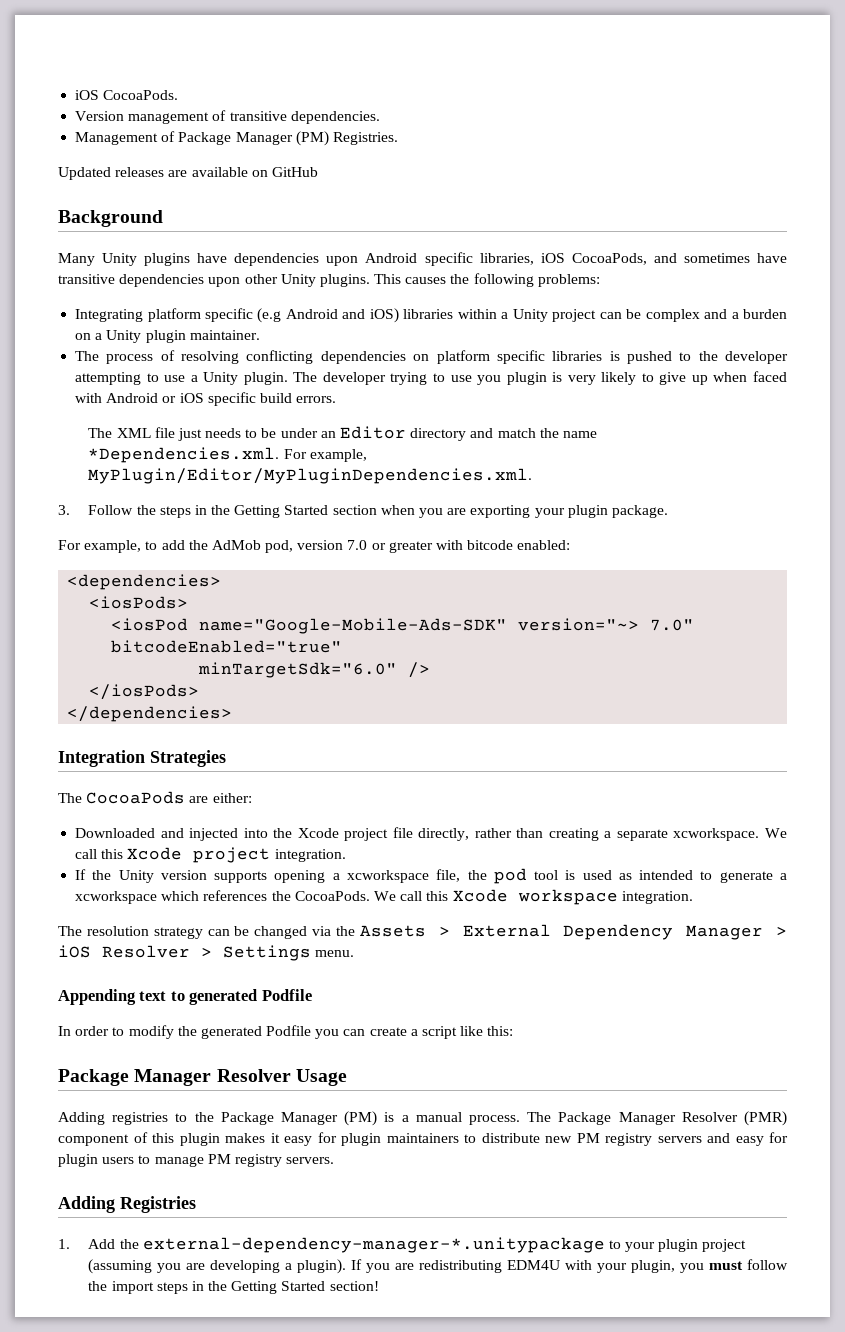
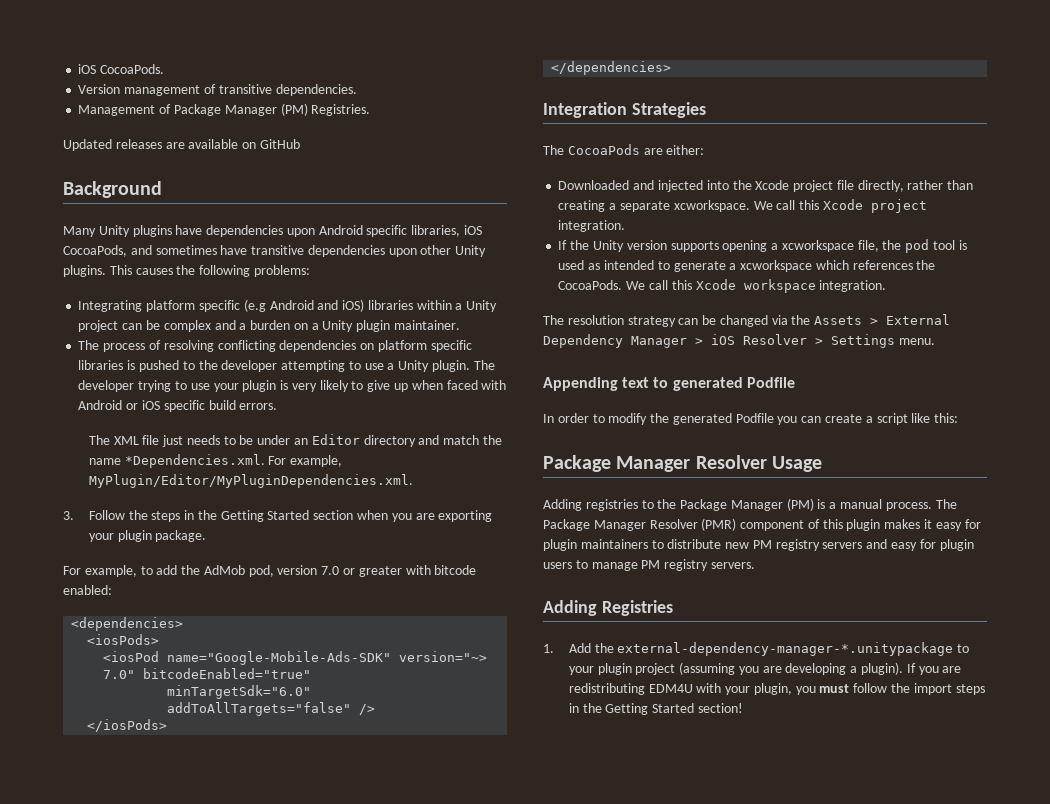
[477,375,502,385] you -> [213,383,239,392] your
(398, 670) none -> [167,702,352,716] addToAllTargets="false"

